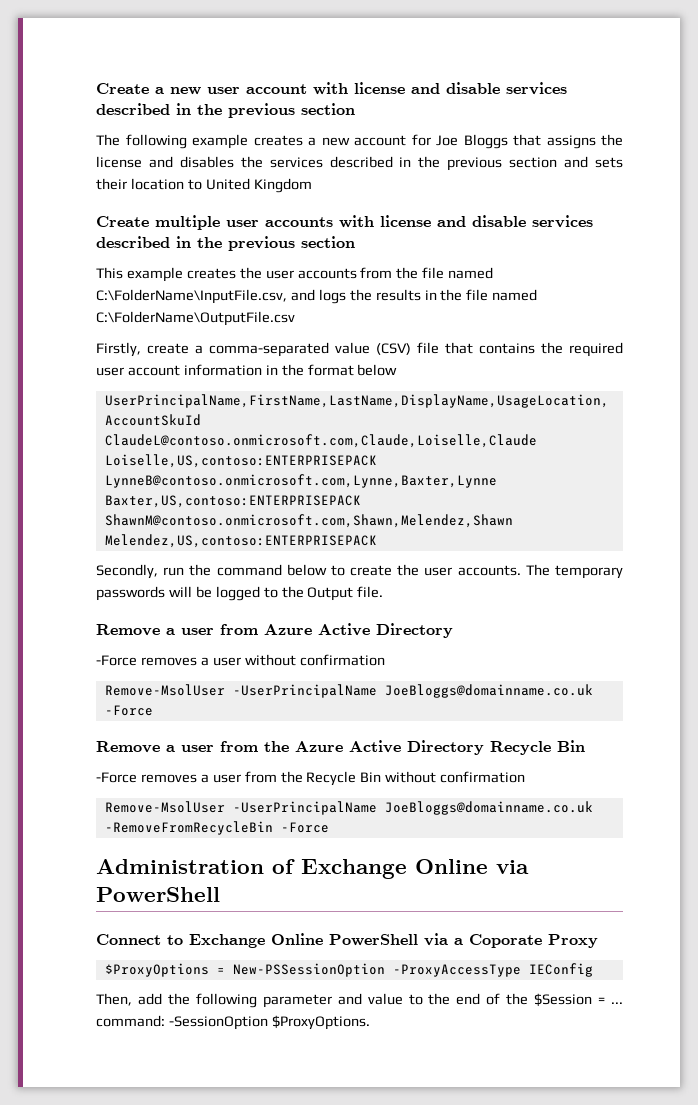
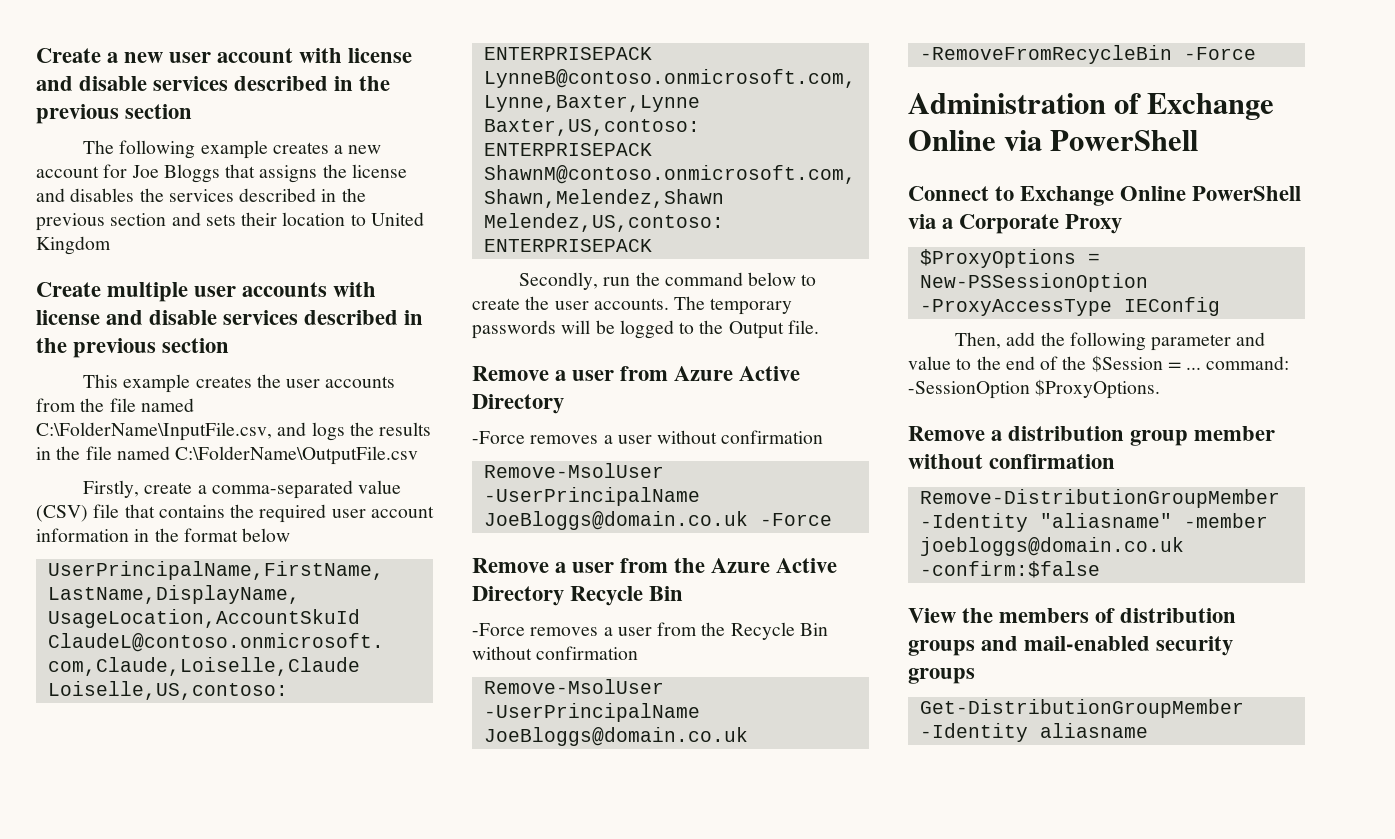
[384,684,593,698] JoeBloggs@domainname.co.uk -> [483,511,748,530] JoeBloggs@domain.co.uk
[384,801,593,815] JoeBloggs@domainname.co.uk -> [483,727,748,746] JoeBloggs@domain.co.uk
[469,934,542,948] Coporate -> [959,214,1060,234] Corporate
(370, 1022) none -> [908,426,1276,446] [908,454,1116,469] [919,489,1280,508] [919,513,1268,532] [919,537,1184,556] [919,561,1100,578] [908,608,1237,623] [908,636,1234,656] [908,668,975,684] [919,699,1244,718] [919,723,1148,742] // Remove a distribution group member without confirmation // Remove-DistributionGroupMember -Identity "aliasname" -member joebloggs@domain.co.uk -confirm:$false // View the members of distribution groups and mail-enabled security groups // Get-DistributionGroupMember -Identity aliasname

